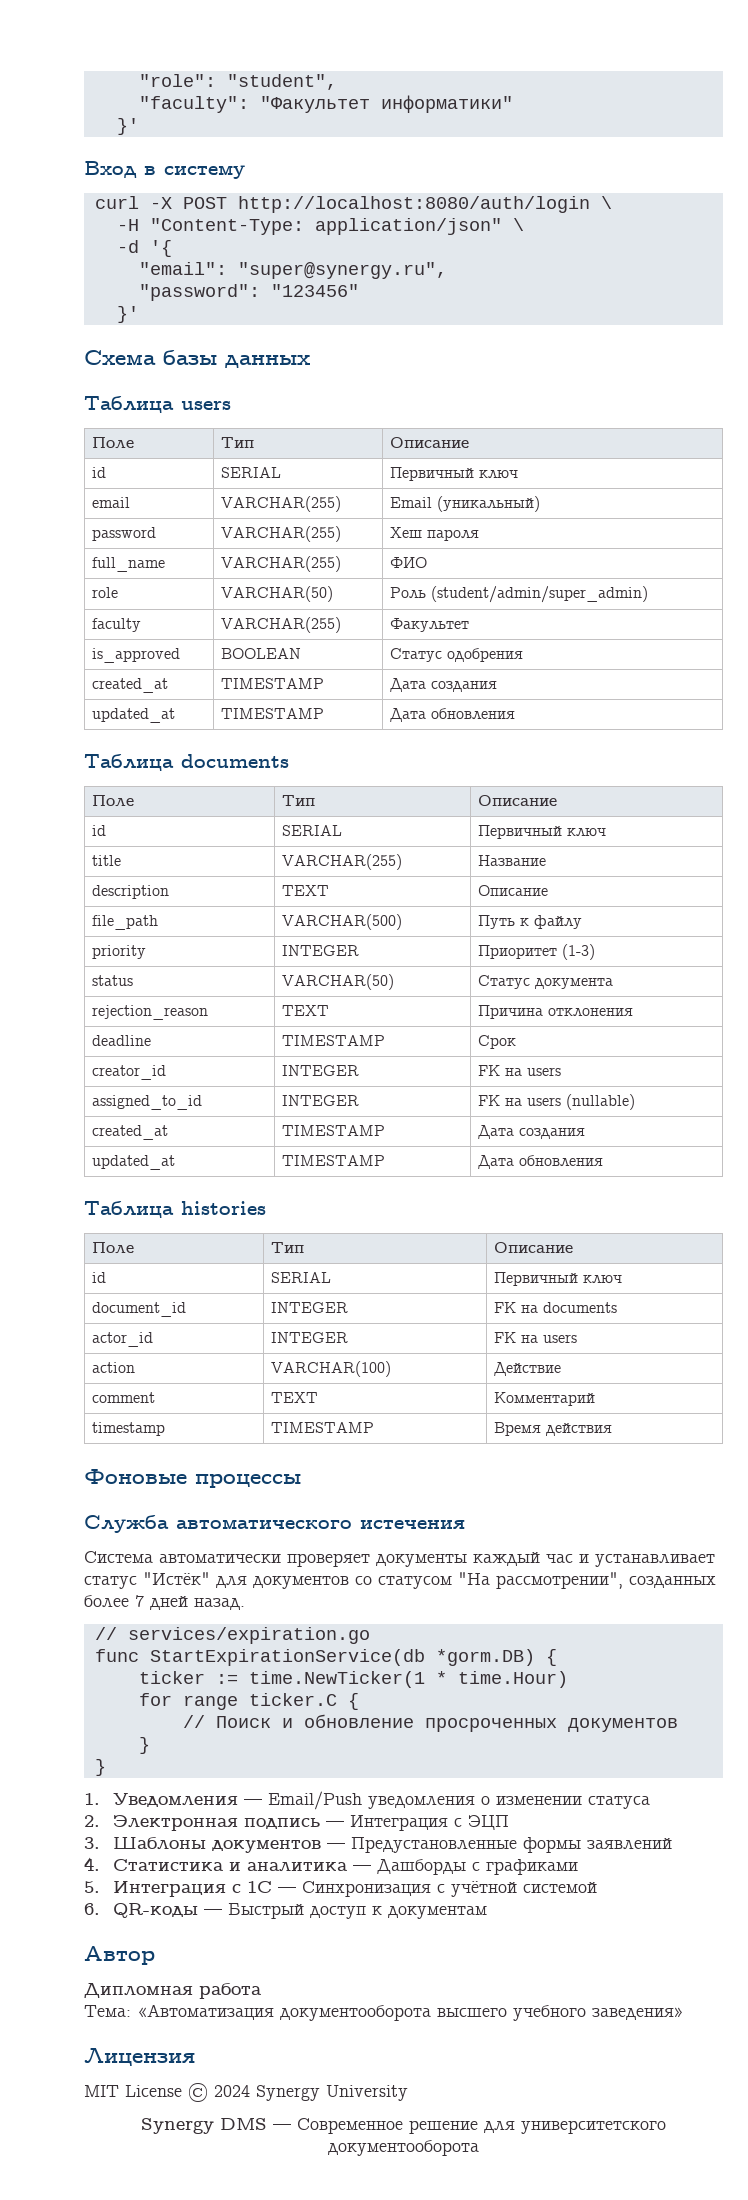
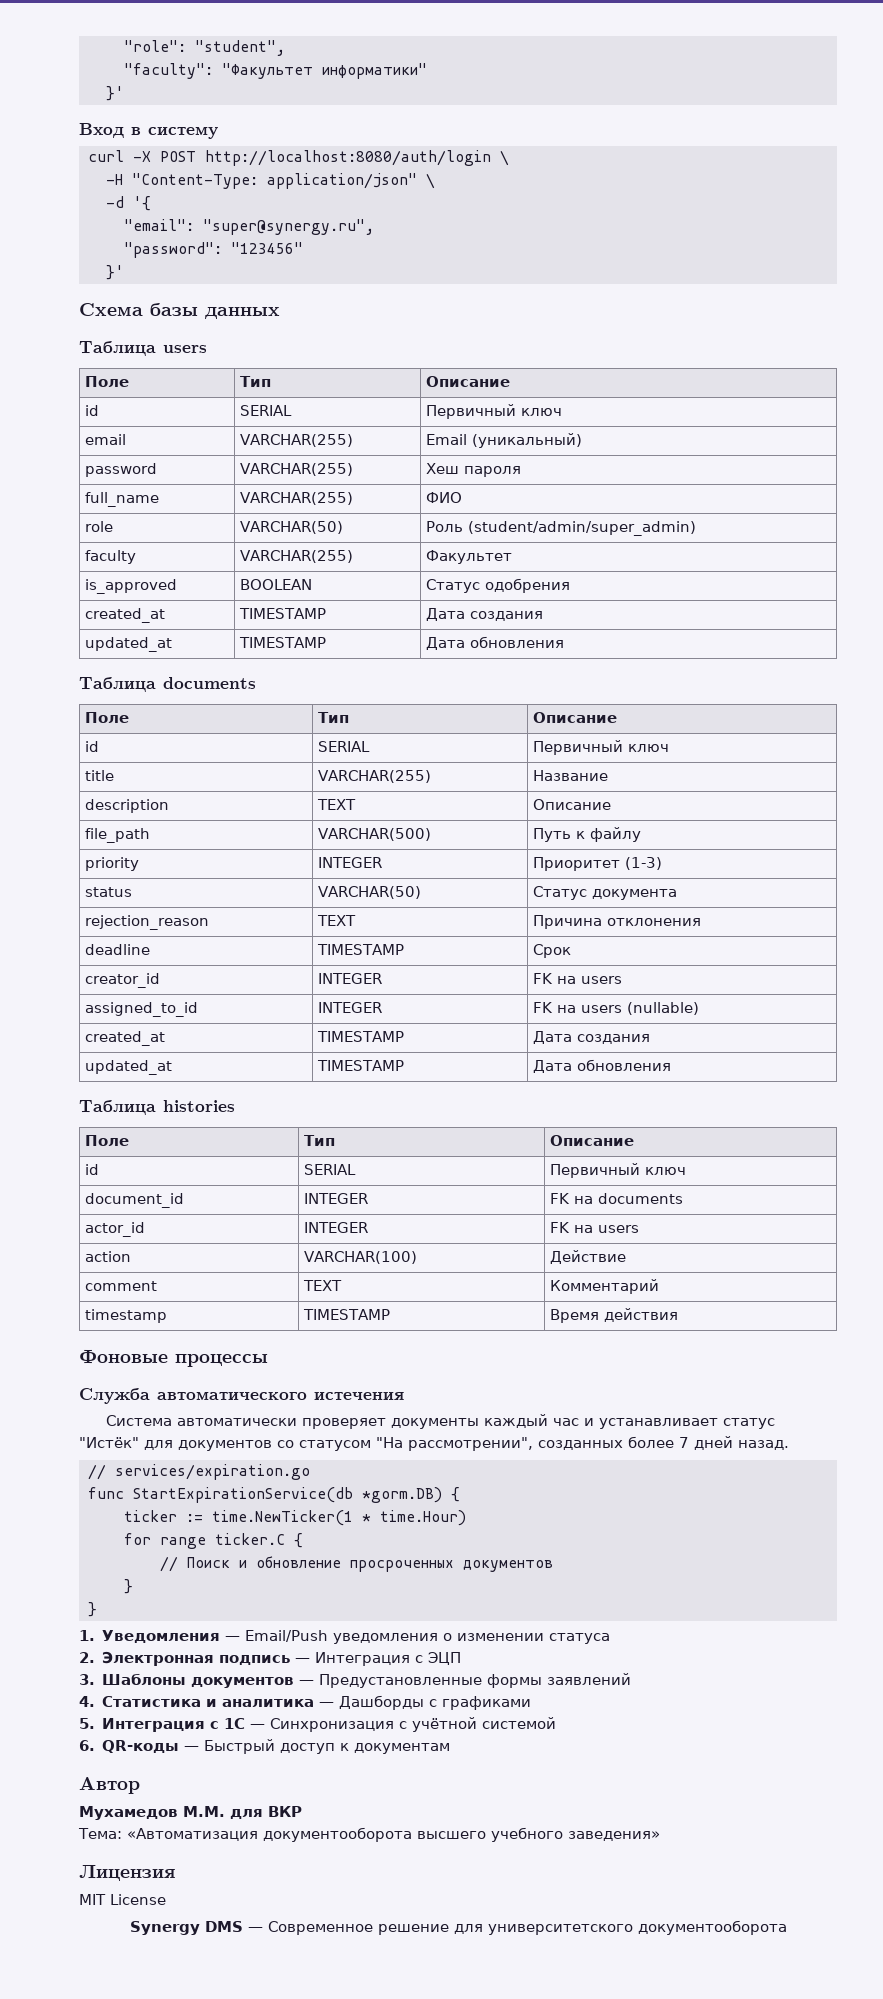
[84,1983,262,1999] Дипломная работа -> [79,1806,302,1820] Мухамедов М.М. для ВКР
[188,2083,408,2102] © 2024 Synergy University -> (166, 1899) none

